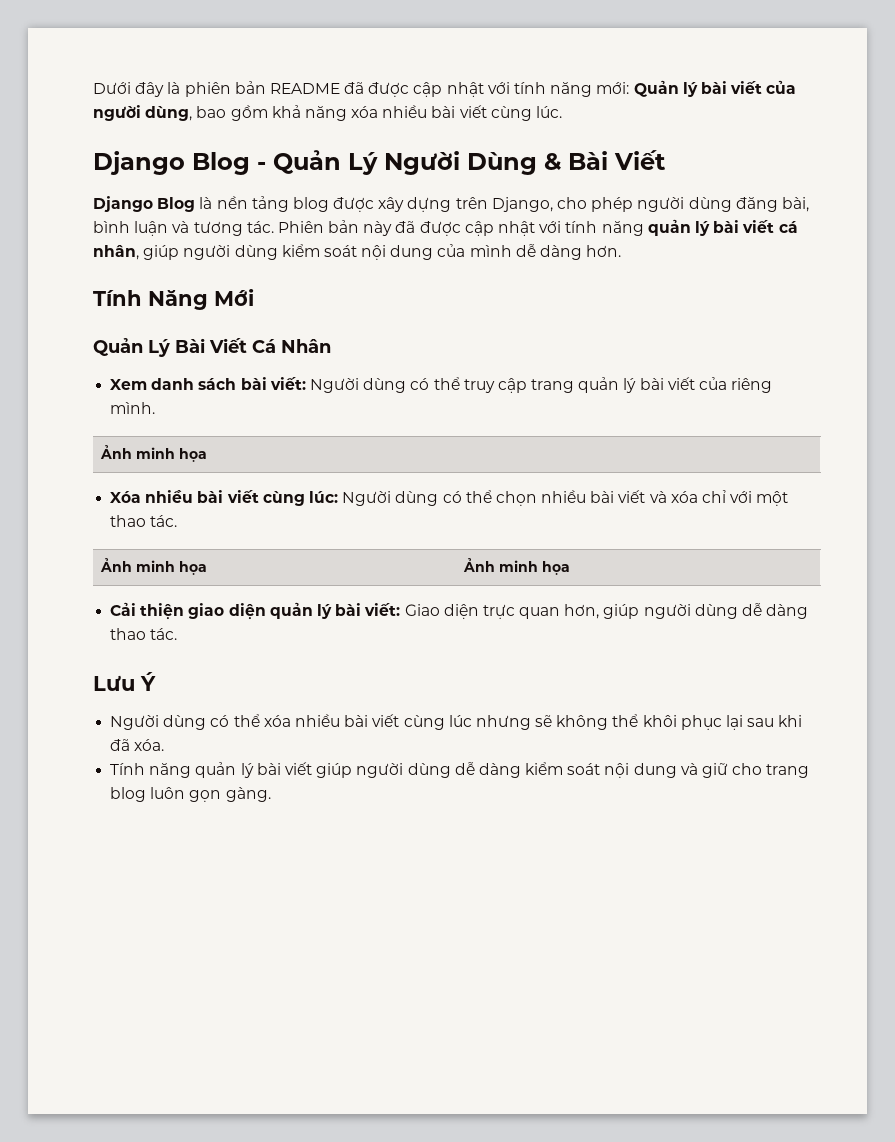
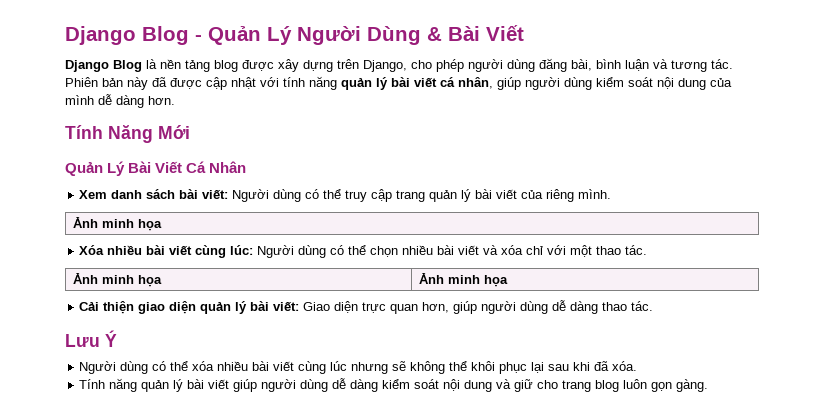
[93,80,797,97] [93,105,563,121] Dưới đây là phiên bản README đã được cập nhật với tính năng mới: Quản lý bài viết của người dùng, bao gồm khả năng xóa nhiều bài viết cùng lúc. // -> (65, 35) none

